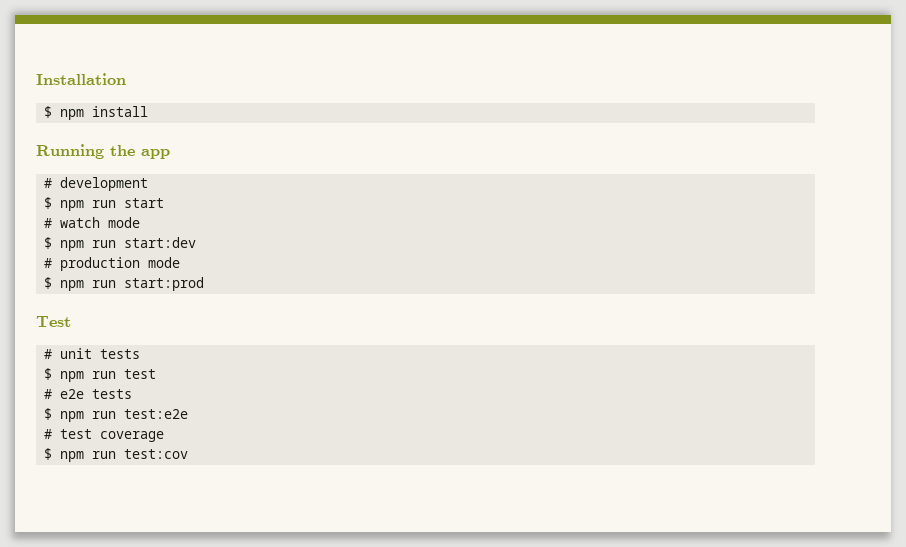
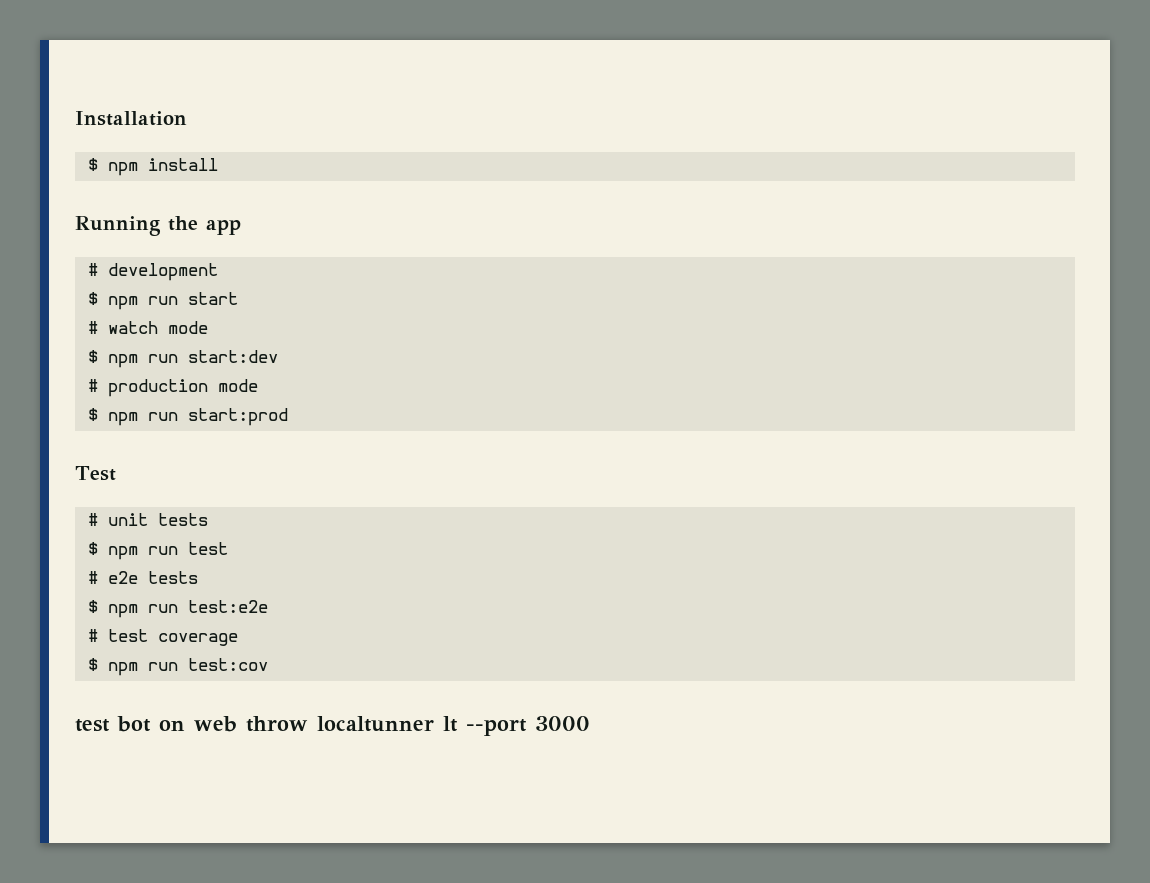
(189, 454) none -> [75,716,590,736] // test bot on web throw localtunner lt --port 3000

